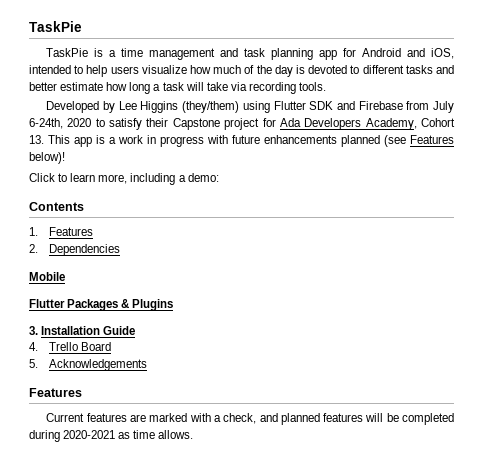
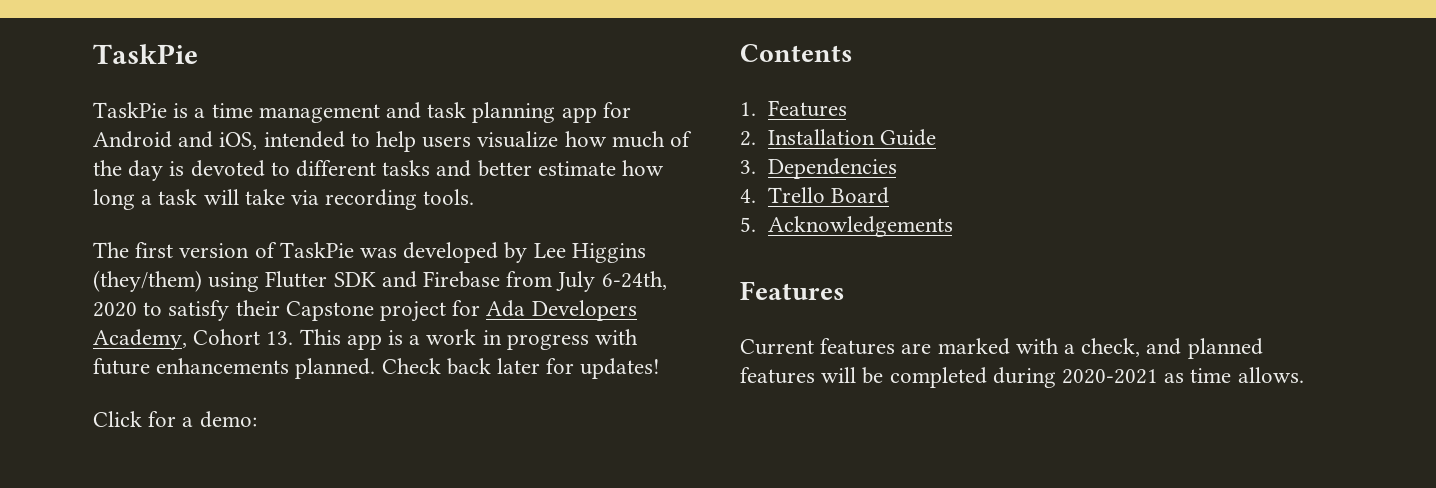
[46,101,100,113] Developed -> [93,242,499,263] The first version of TaskPie was developed
[341,135,454,147] [29,152,65,164] [29,173,176,185] planned (see Features below)! // Click to learn more, including -> [295,358,661,379] [93,411,177,427] planned. Check back later for updates! // Click for
[48,244,120,256] [29,272,65,281] [29,299,174,311] [29,326,38,335] Dependencies // Mobile // Flutter Packages & Plugins // 3. -> (756, 138) none
(136, 330) none -> [740,158,897,179] // 3. Dependencies

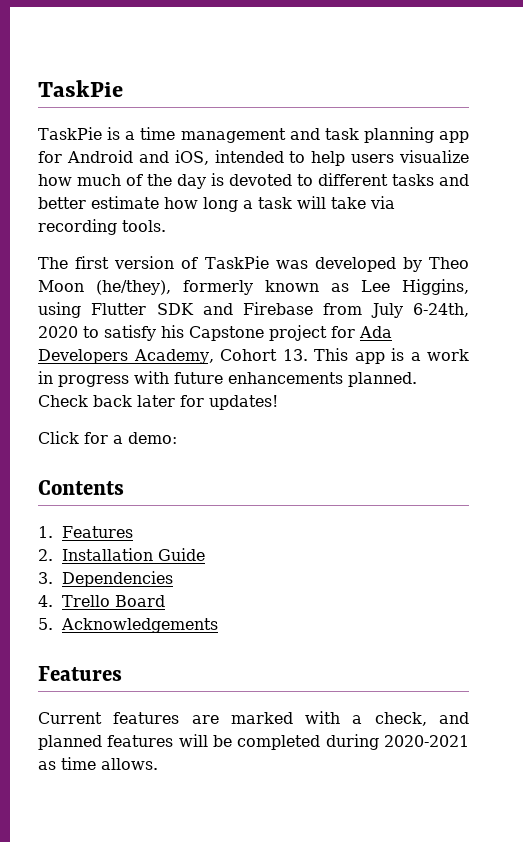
[533,243,646,263] [93,270,202,292] Lee Higgins (they/them) -> [429,257,469,269] [38,279,469,295] Theo Moon (he/they), formerly known as Lee Higgins,
[235,300,280,316] their -> [161,325,184,338] his

